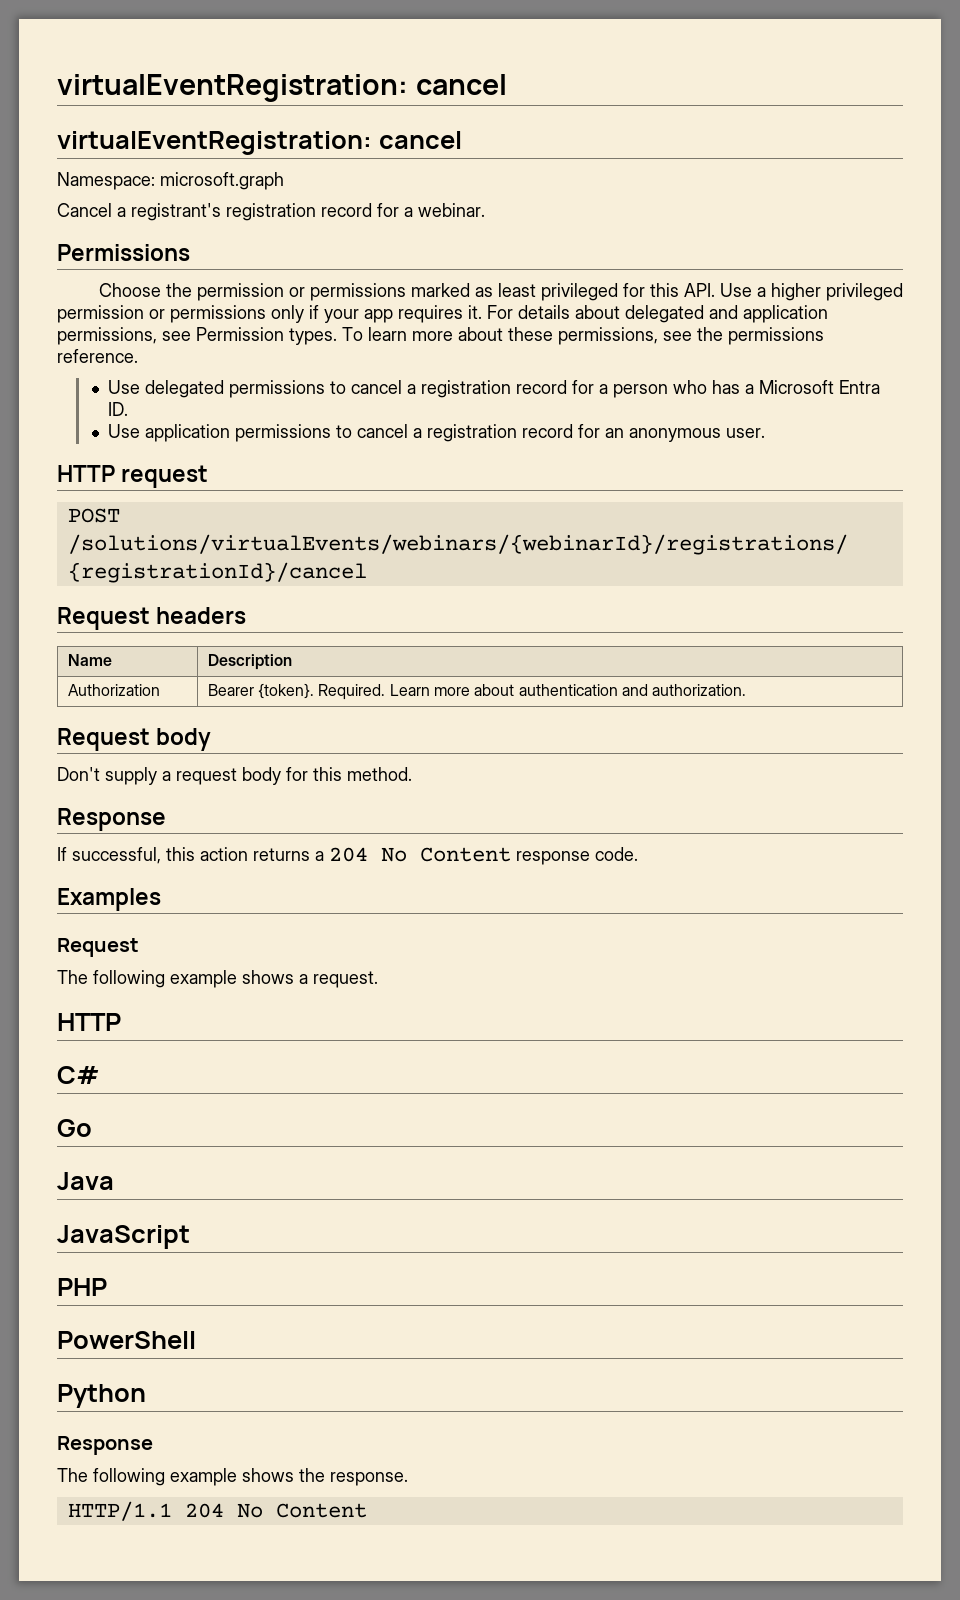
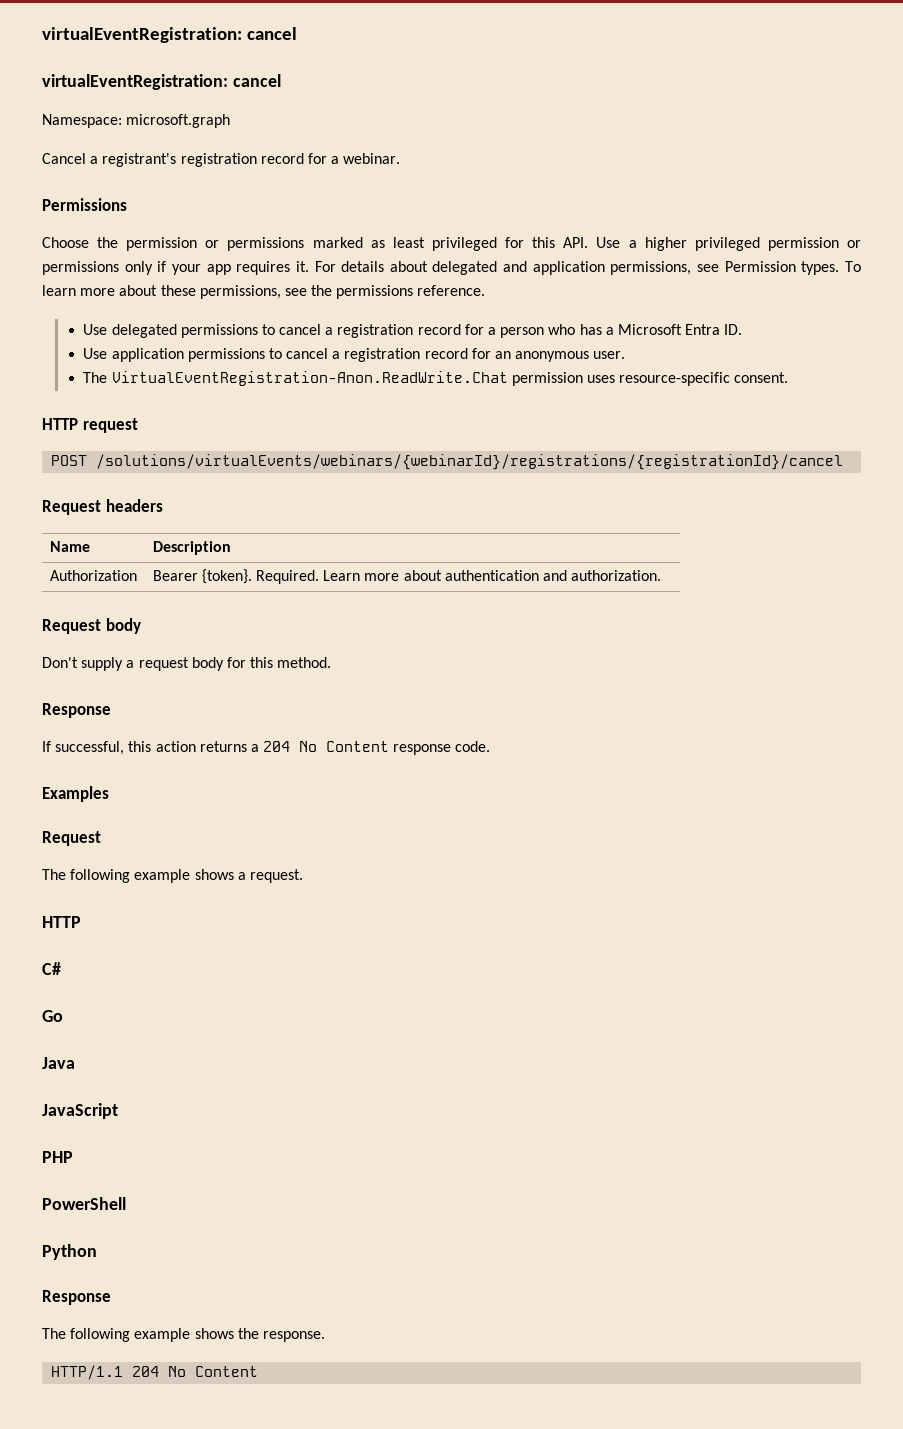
(766, 433) none -> [83,371,789,386] // The VirtualEventRegistration-Anon.ReadWrite.Chat permission uses resource-specific consent.

